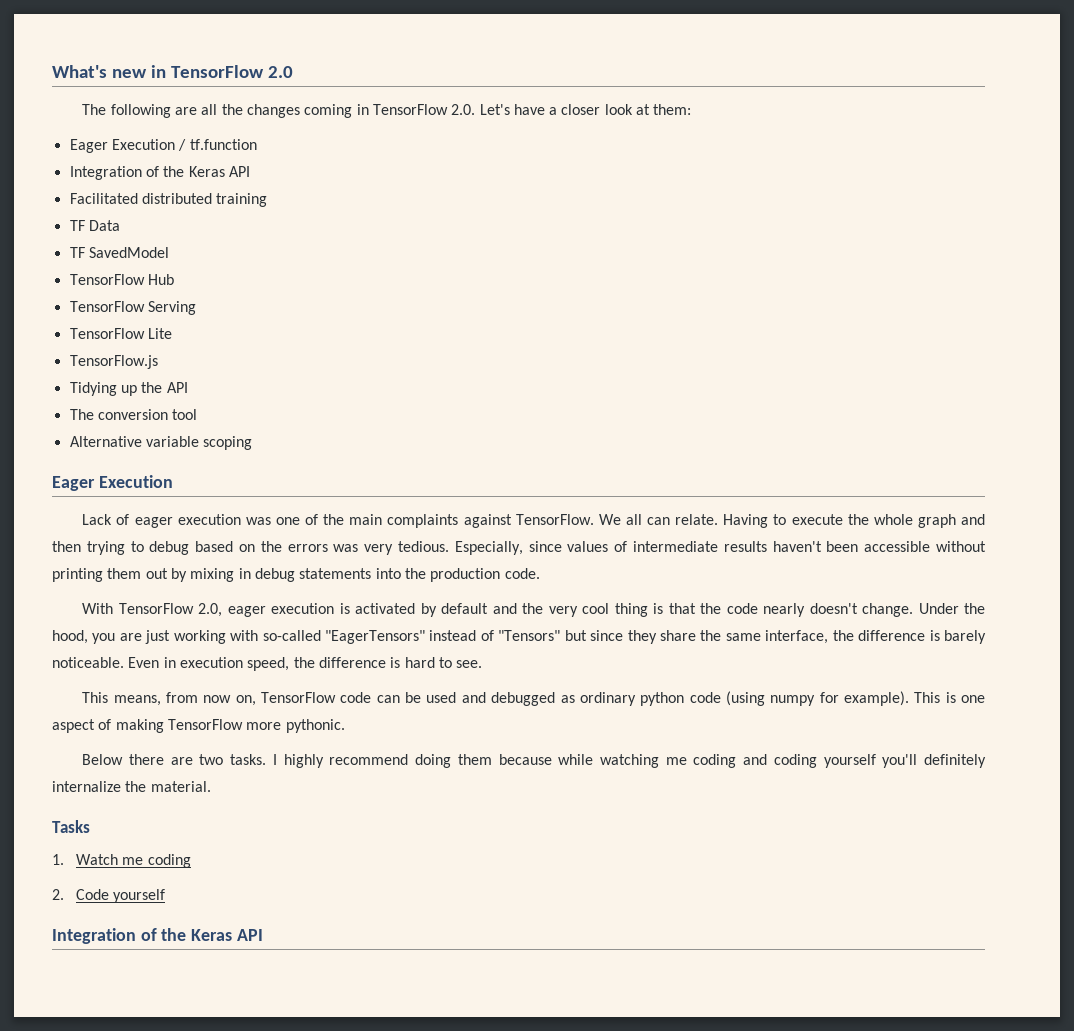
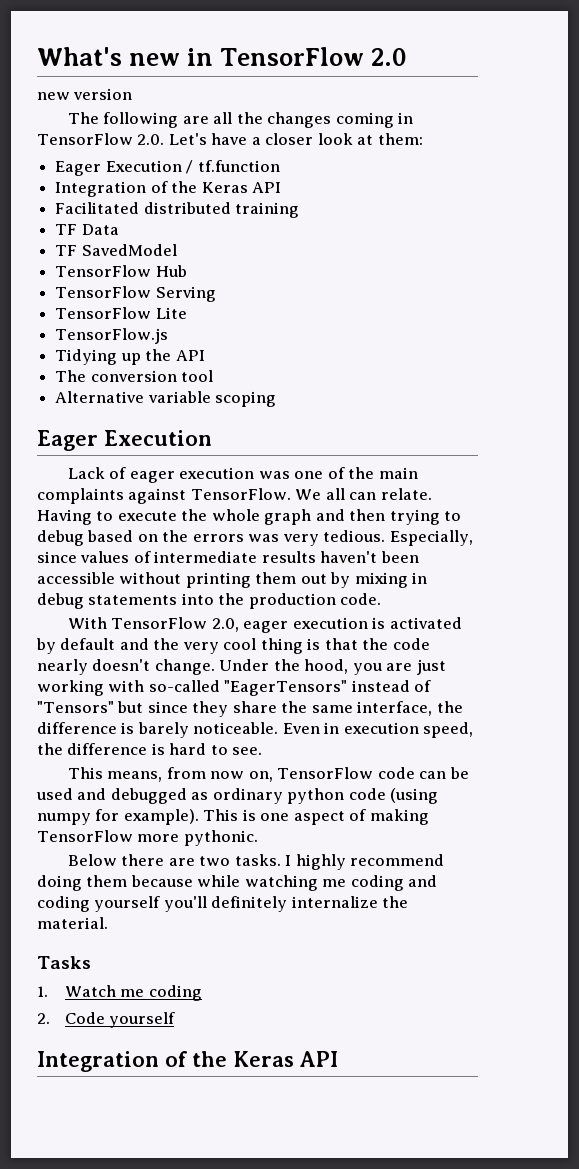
(293, 72) none -> [37,88,133,100] // new version

